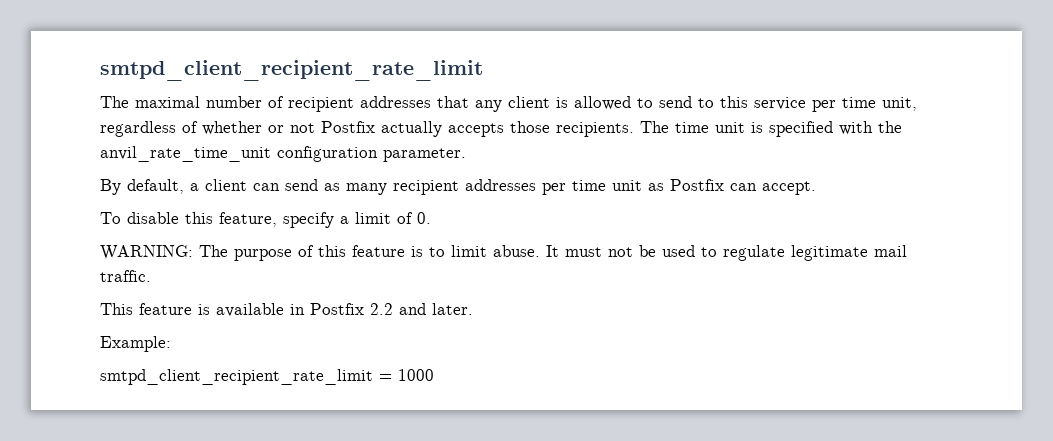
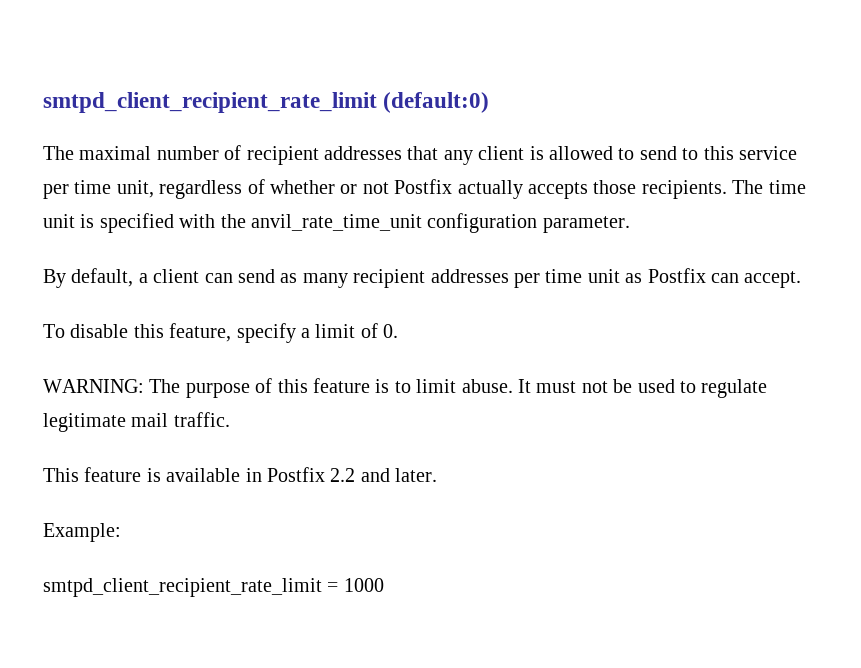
[100,60,483,81] smtpd_client_recipient_rate_limit -> [43,92,490,113] smtpd_client_recipient_rate_limit (default:0)

